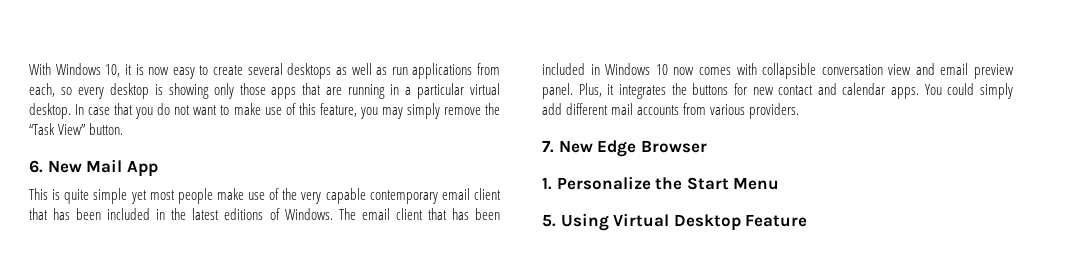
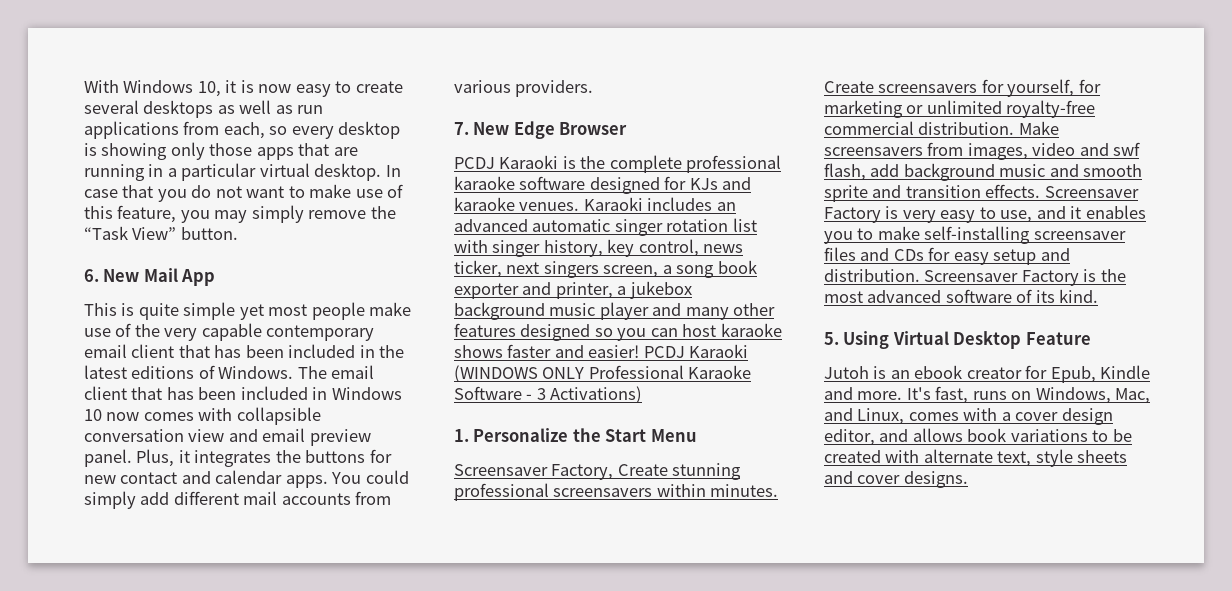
(707, 146) none -> [454,155,782,173] [454,176,752,194] [454,197,736,211] [454,218,757,236] [454,239,744,257] [454,260,757,278] [454,281,692,299] [454,302,776,320] [454,323,782,341] [454,344,749,358] [454,365,752,382] [454,386,643,403] // PCDJ Karaoki is the complete professional karaoke software designed for KJs and karaoke venues. Karaoki includes an advanced automatic singer rotation list with singer history, key control, news ticker, next singers screen, a song book exporter and printer, a jukebox background music player and many other features designed so you can host karaoke shows faster and easier! PCDJ Karaoki (WINDOWS ONLY Professional Karaoke Software - 3 Activations)
(780, 183) none -> [454,463,742,480] [454,483,779,501] [824,79,1101,97] [824,100,1096,118] [824,121,1059,135] [824,142,1141,160] [824,163,1143,181] [824,184,1139,202] [824,205,1146,223] [824,226,1126,244] [824,247,1070,265] [824,269,1126,286] [824,289,1099,303] // Screensaver Factory, Create stunning professional screensavers within minutes. Create screensavers for yourself, for marketing or unlimited royalty-free commercial distribution. Make screensavers from images, video and swf flash, add background music and smooth sprite and transition effects. Screensaver Factory is very easy to use, and it enables you to make self-installing screensaver files and CDs for easy setup and distribution. Screensaver Factory is the most advanced software of its kind.
(808, 220) none -> [824,365,1151,383] [824,386,1151,404] [824,408,1113,425] [824,428,1132,446] [824,449,1128,467] [824,471,968,488] // Jutoh is an ebook creator for Epub, Kindle and more. It's fast, runs on Windows, Mac, and Linux, comes with a cover design editor, and allows book variations to be created with alternate text, style sheets and cover designs.

